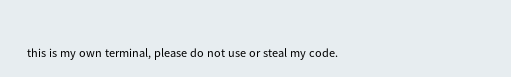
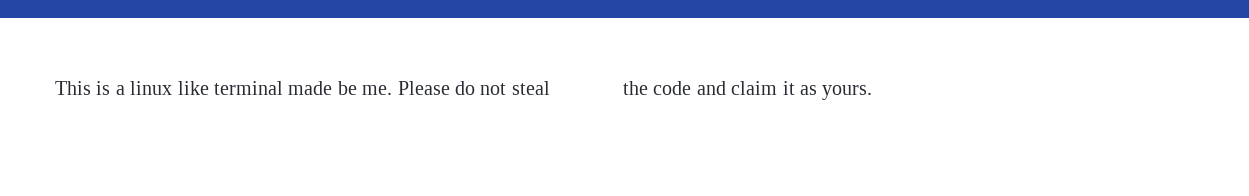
[27,48,338,60] this is my own terminal, please do not use or steal my code. -> [55,81,873,100] This is a linux like terminal made be me. Please do not steal the code and claim it as yours.

